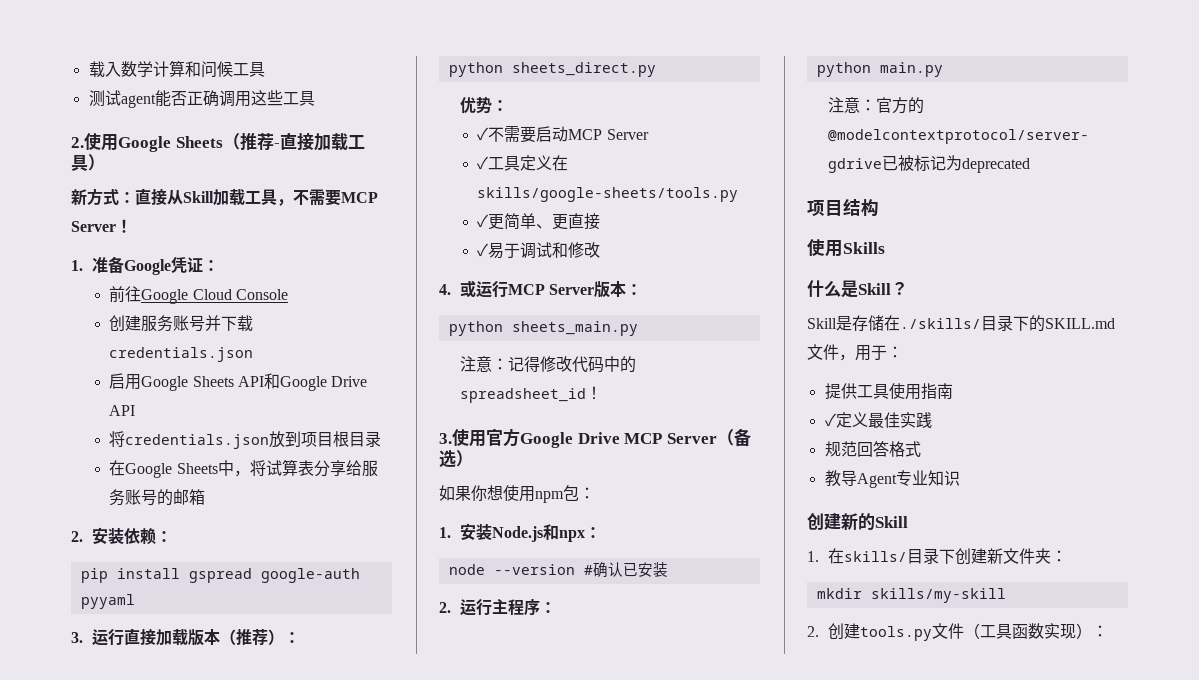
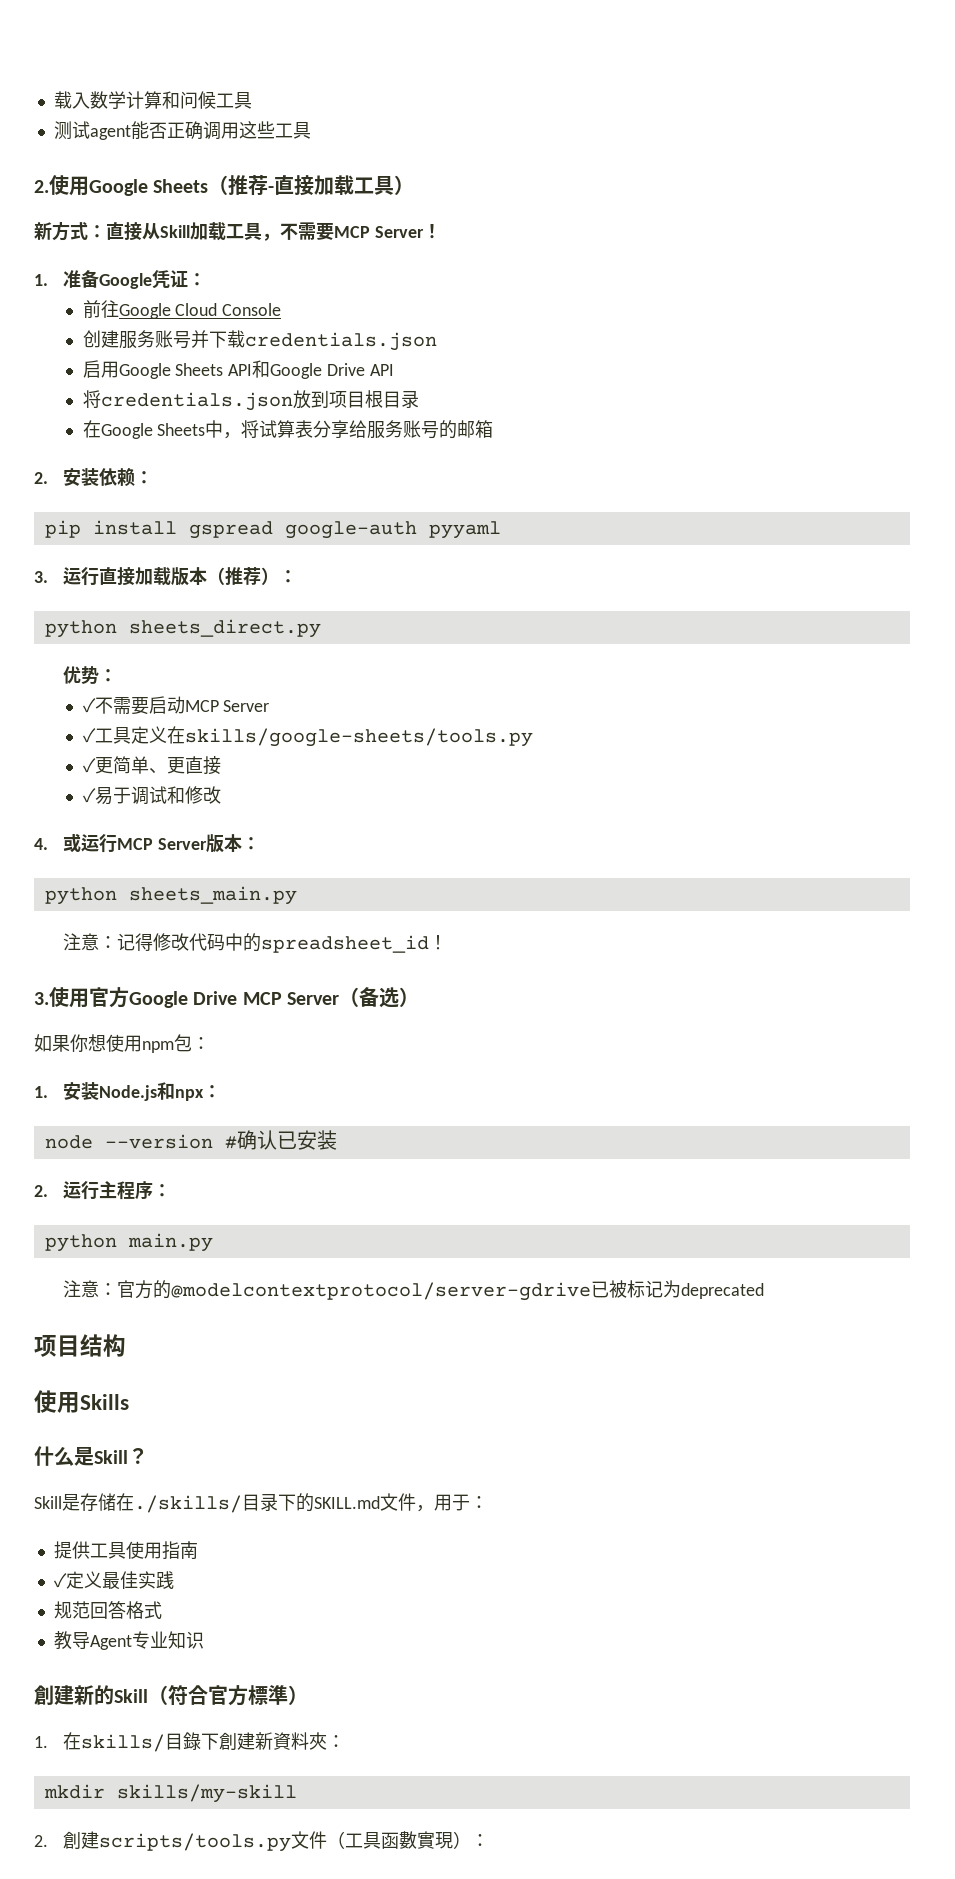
[807,513,824,530] 创 -> [34,1685,54,1705] 創
(908, 522) none -> [148,1685,308,1706] （符合官方標準）
[922,548,1051,565] 录下创建新文件夹 -> [182,1732,327,1751] 錄下創建新資料夾
[827,623,932,641] 创建tools.py -> [62,1831,291,1852] 創建scripts/tools.py
[1027,623,1076,639] 数实现 -> [398,1831,453,1849] 數實現

